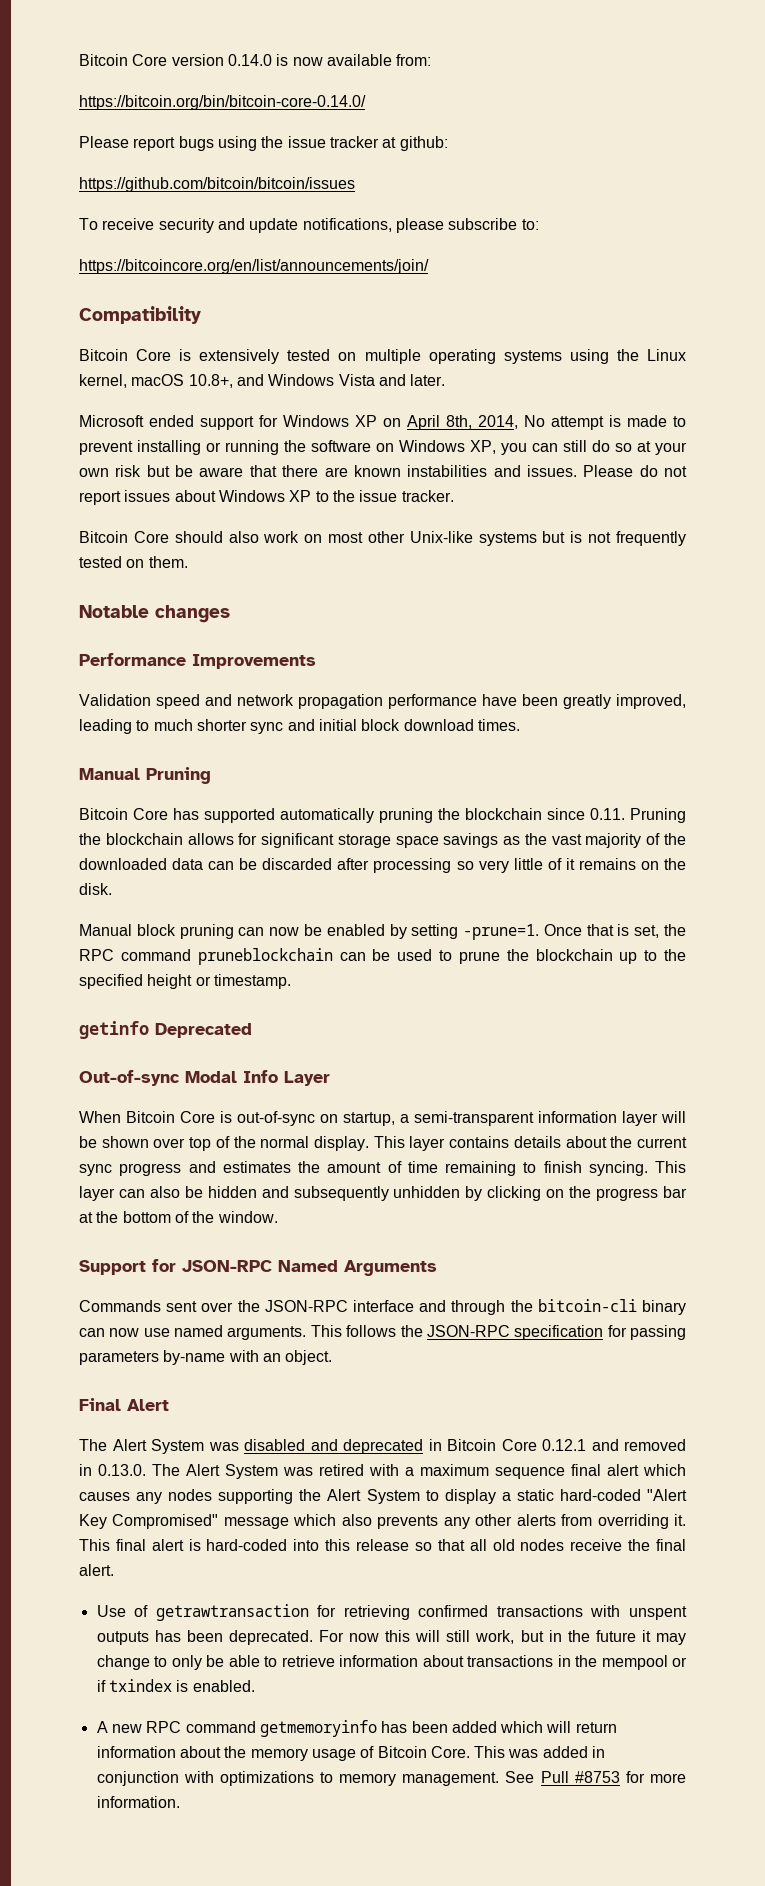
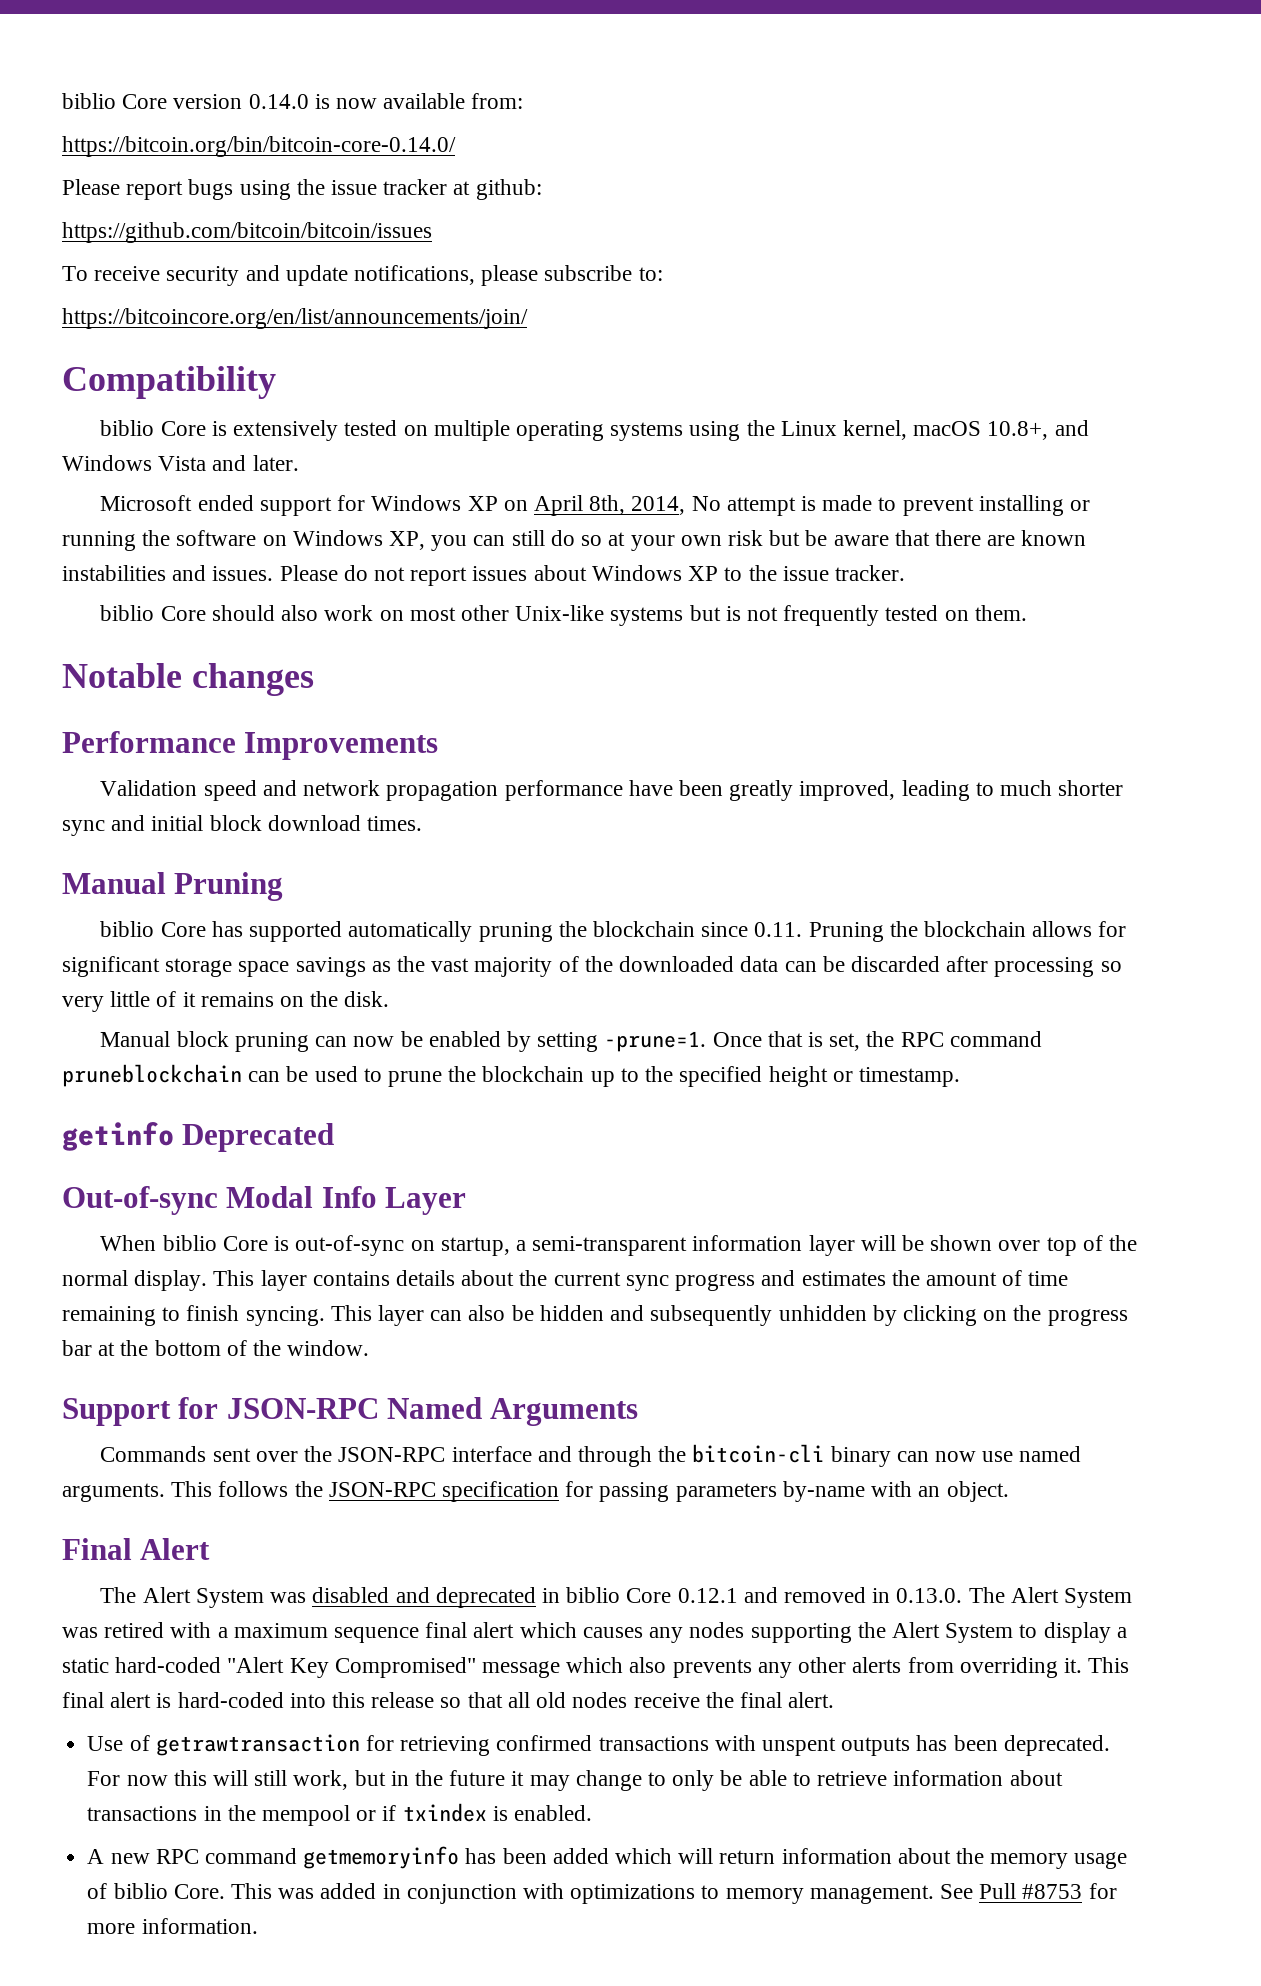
[79,54,128,66] Bitcoin -> [62,93,116,109] biblio
[79,349,128,361] Bitcoin -> [100,420,155,436] biblio
[79,531,128,543] Bitcoin -> [100,605,155,621] biblio
[79,808,128,820] Bitcoin -> [100,921,155,937] biblio
[126,1111,175,1123] Bitcoin -> [162,1235,217,1251] biblio
[447,1439,496,1451] Bitcoin -> [566,1587,621,1603] biblio
[377,1746,427,1758] Bitcoin -> [113,1883,168,1899] biblio

